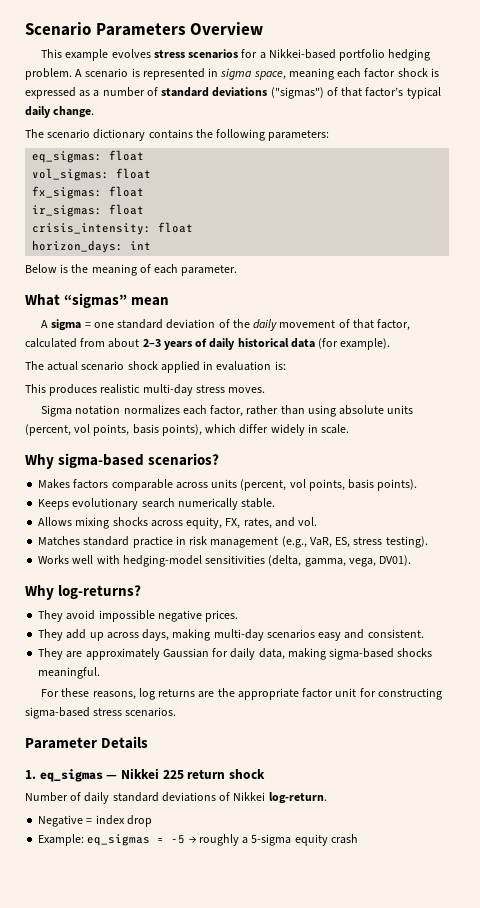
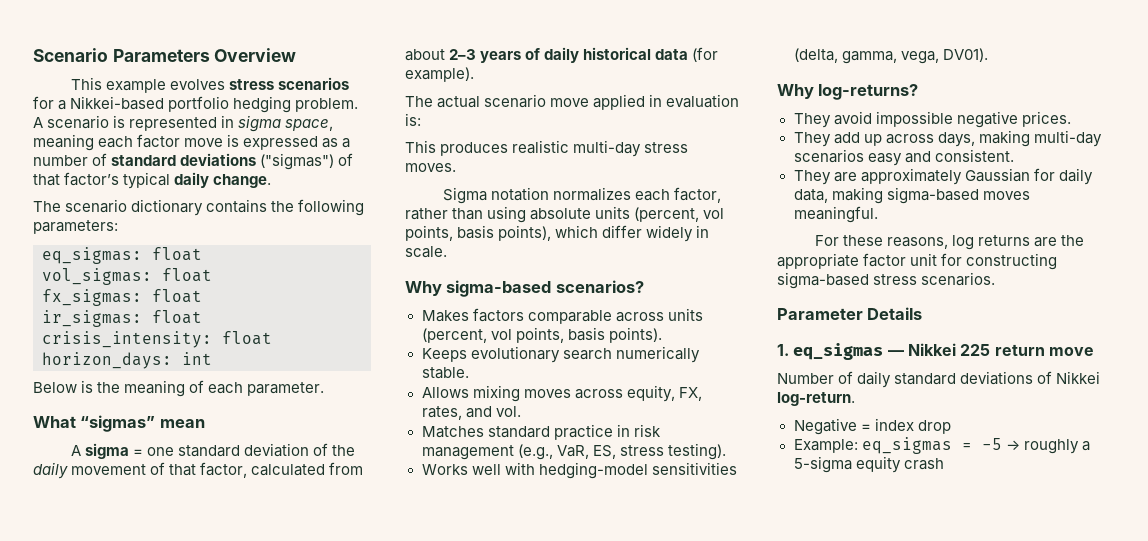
[397,68,428,77] shock -> [184,138,224,147] move
[127,361,158,370] shock -> [550,98,590,107] move
[112,517,148,526] shocks -> [523,389,571,398] moves
[397,648,433,657] shocks -> [982,191,1030,200] moves
[228,769,265,779] shock -> [1048,347,1094,356] move

